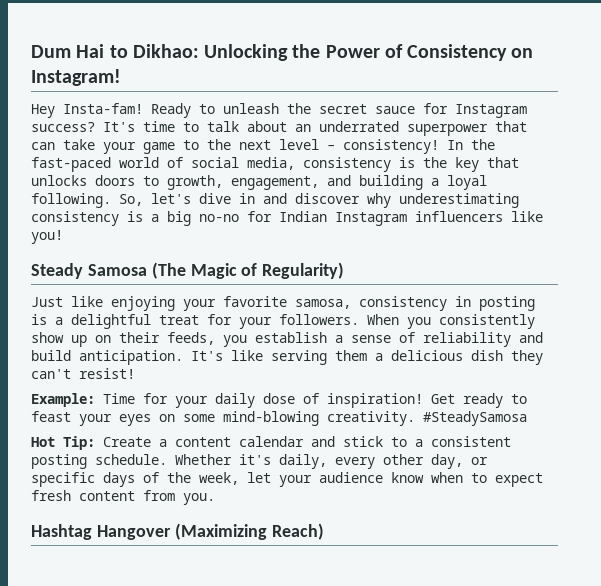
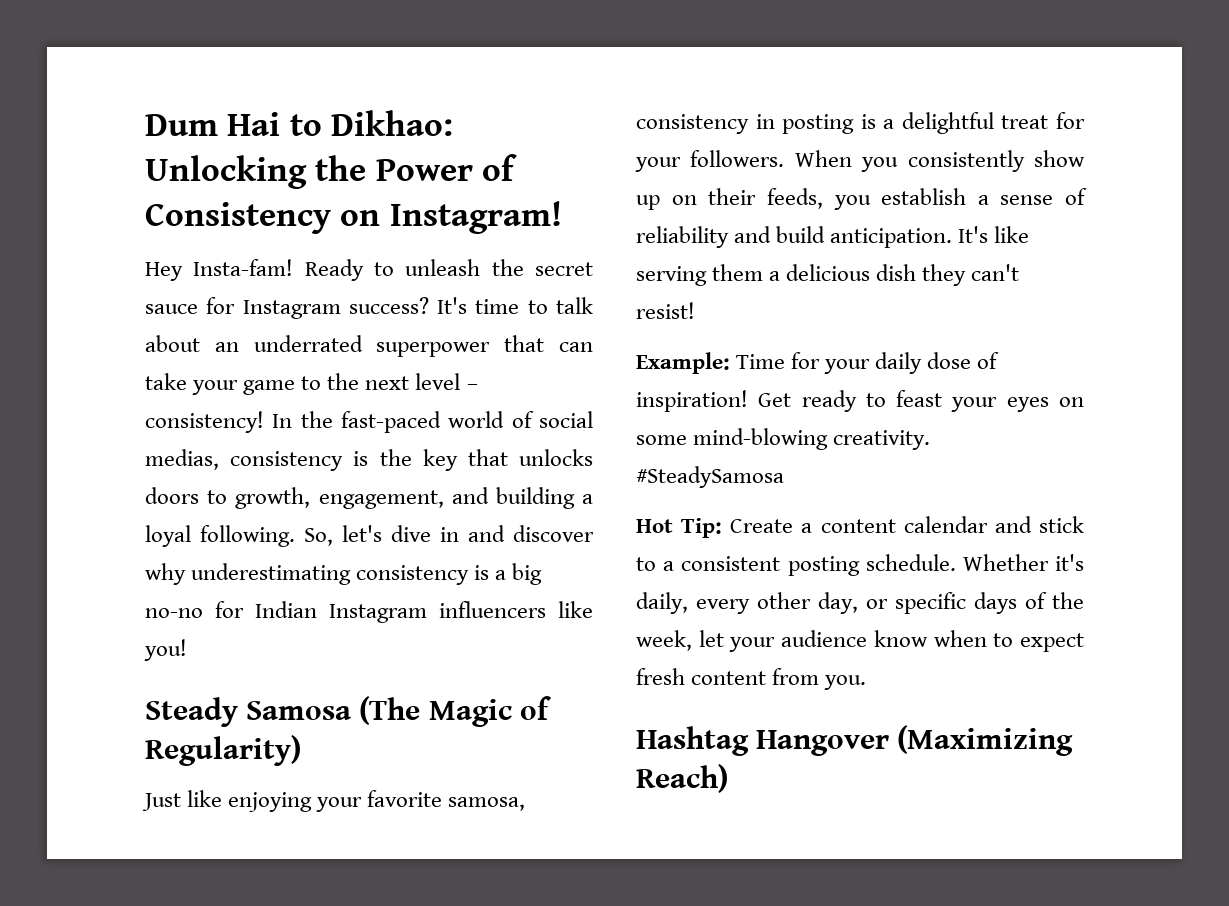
[247,157,295,170] media, -> [145,449,219,470] medias,

